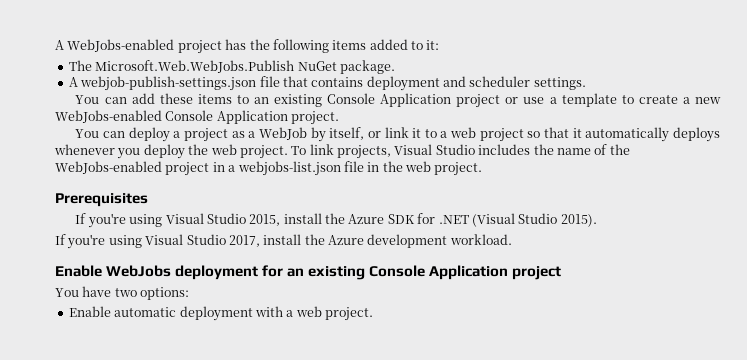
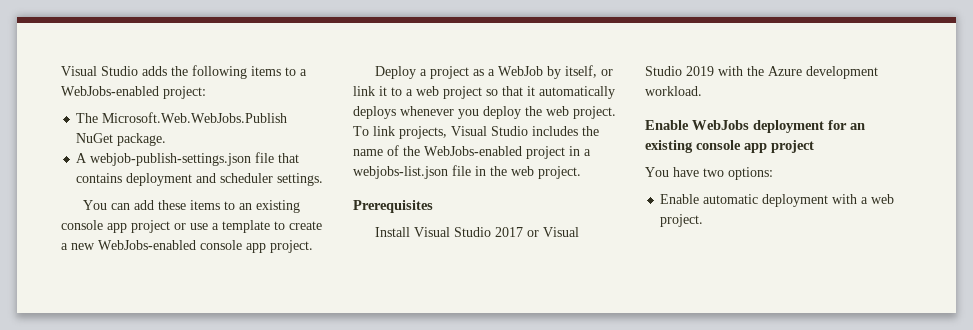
[55,39,440,54] A WebJobs-enabled project has the following items added to it: -> [61,65,307,79] [61,86,206,99] Visual Studio adds the following items to a WebJobs-enabled project:
[327,93,452,107] Console Application -> [61,220,127,233] console app
[165,110,340,125] [75,127,170,142] Console Application project. // You can deploy -> [200,240,313,253] [375,66,417,79] console app project. // Deploy
[75,213,597,228] [55,234,302,249] If you're using Visual Studio 2015, install the Azure SDK for .NET (Visual Studio 2015). // If you're using Visual Studio 2017, install -> [375,227,580,237] [645,66,743,76] Install Visual Studio 2017 or Visual Studio 2019 with
[369,265,509,280] Console Application -> [696,140,767,153] console app

